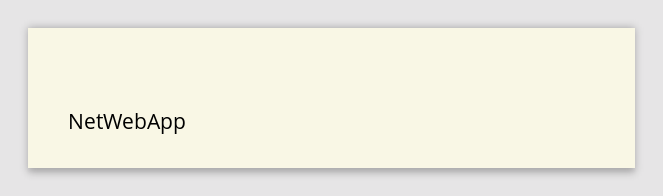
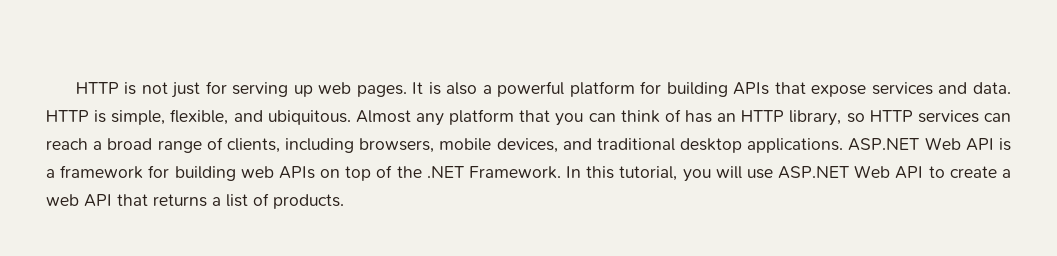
[68,113,186,134] NetWebApp -> [75,81,1012,98] [46,109,1011,126] [46,137,1011,153] [46,165,1011,182] [46,193,344,209] HTTP is not just for serving up web pages. It is also a powerful platform for building APIs that expose services and data. HTTP is simple, flexible, and ubiquitous. Almost any platform that you can think of has an HTTP library, so HTTP services can reach a broad range of clients, including browsers, mobile devices, and traditional desktop applications. ASP.NET Web API is a framework for building web APIs on top of the .NET Framework. In this tutorial, you will use ASP.NET Web API to create a web API that returns a list of products.

